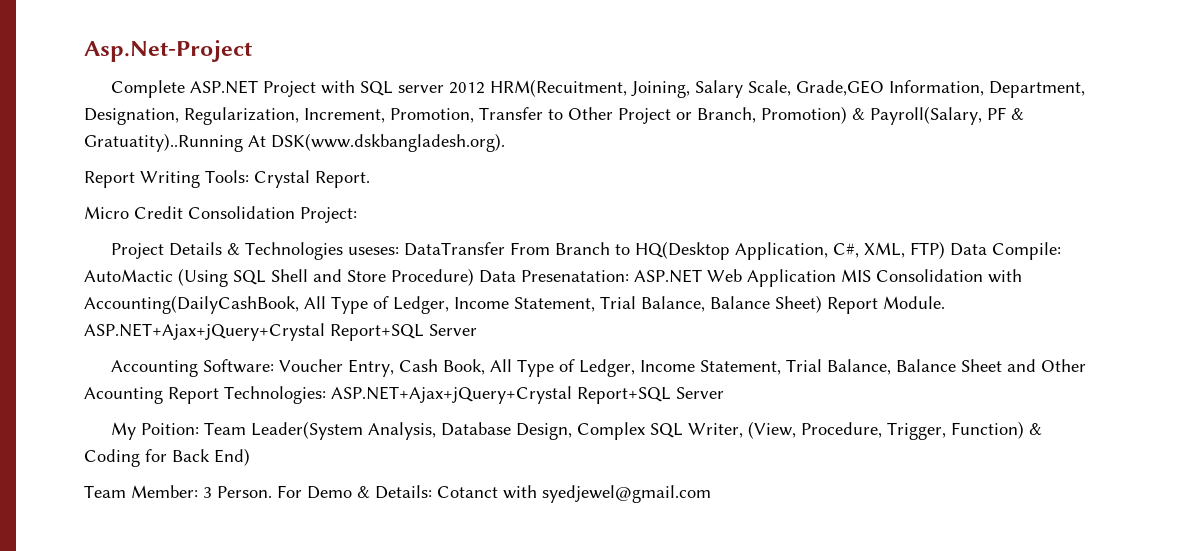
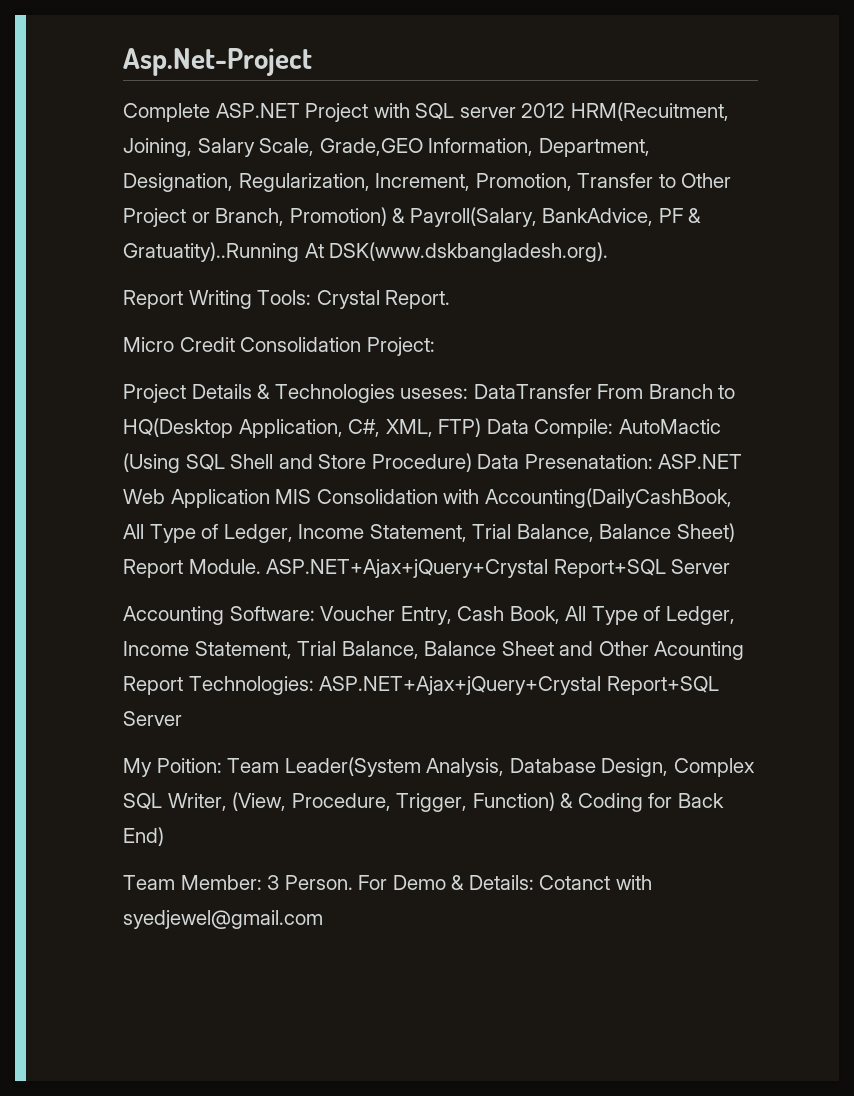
(982, 115) none -> [542,208,654,226] BankAdvice,

